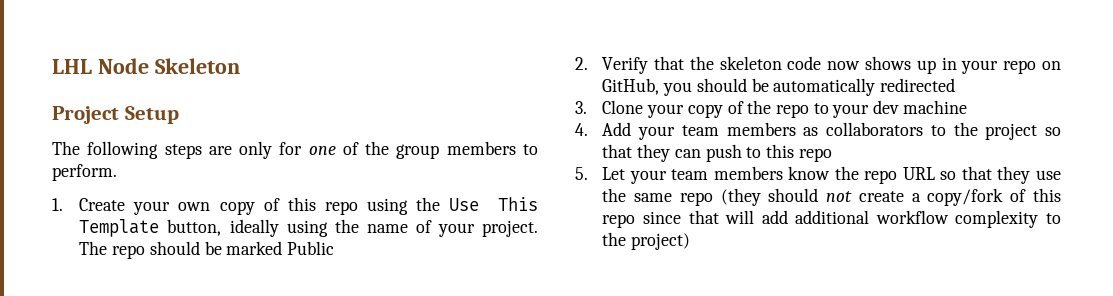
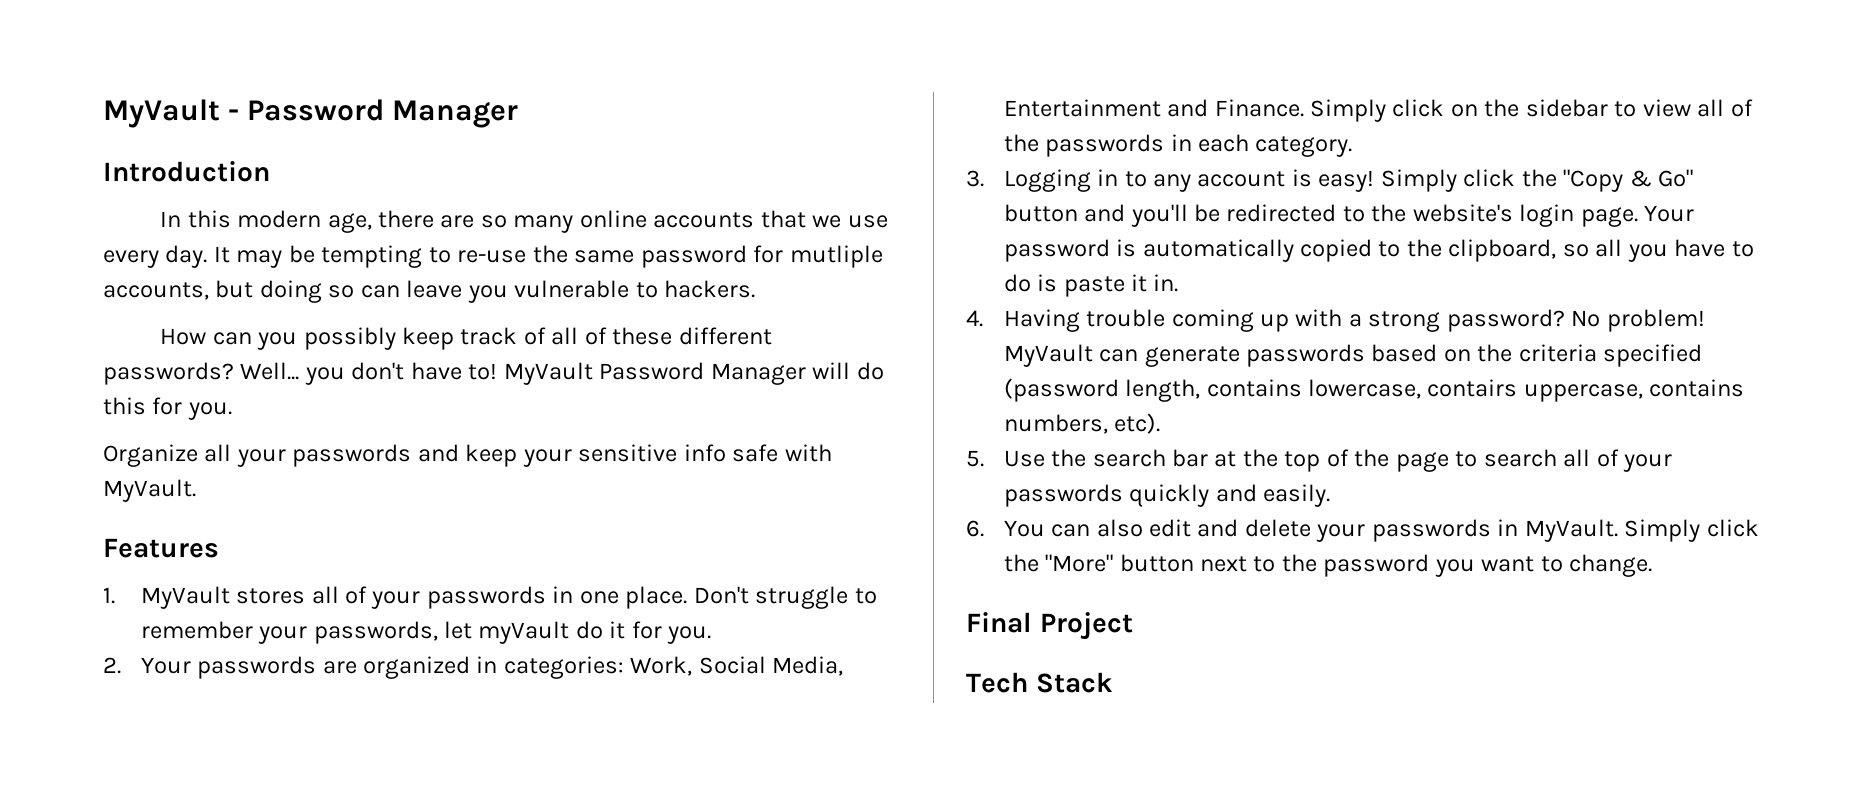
[52,58,240,74] [52,106,179,124] [52,141,538,159] [52,164,117,181] [52,197,538,215] [79,219,539,237] [79,241,334,259] [575,56,1061,74] [602,78,955,96] [575,100,967,118] [575,122,1061,140] [602,144,832,162] [575,166,1061,184] [602,188,1061,206] [602,210,1061,228] [602,232,691,250] LHL Node Skeleton // Project Setup // The following steps are only for one of the group members to perform. // 1. Create your own copy of this repo using the Use This Template button, ideally using the name of your project. The repo should be marked Public // 2. Verify that the skeleton code now shows up in your repo on GitHub, you should be automatically redirected // 3. Clone your copy of the repo to your dev machine // 4. Add your team members as collaborators to the project so that they can push to this repo // 5. Let your team members know the repo URL so that they use the same repo (they should not create a copy/fork of this repo since that will add additional workflow complexity to the project) -> [103,99,519,128] [103,161,270,182] [160,210,888,233] [103,245,883,268] [103,280,756,303] [160,327,772,350] [103,362,884,385] [103,397,232,420] [103,444,832,467] [103,479,196,502] [103,538,219,558] [103,586,877,609] [140,621,712,644] [103,656,844,679] [1003,99,1753,122] [1003,134,1353,157] [966,169,1694,192] [1003,204,1695,227] [1003,239,1754,262] [1003,274,1179,297] [966,309,1705,332] [1003,344,1703,367] [1003,378,1745,402] [1003,413,1161,434] [966,449,1673,472] [1003,484,1331,507] [966,519,1759,542] [1003,554,1653,577] [966,612,1133,640] [966,672,1113,693] MyVault - Password Manager // Introduction // In this modern age, there are so many online accounts that we use every day. It may be tempting to re-use the same password for mutliple accounts, but doing so can leave you vulnerable to hackers. // How can you possibly keep track of all of these different passwords? Well... you don't have to! MyVault Password Manager will do this for you. // Organize all your passwords and keep your sensitive info safe with MyVault. // Features // 1. MyVault stores all of your passwords in one place. Don't struggle to remember your passwords, let myVault do it for you. // 2. Your passwords are organized in categories: Work, Social Media, Entertainment and Finance. Simply click on the sidebar to view all of the passwords in each category. // 3. Logging in to any account is easy! Simply click the "Copy & Go" button and you'll be redirected to the website's login page. Your password is automatically copied to the clipboard, so all you have to do is paste it in. // 4. Having trouble coming up with a strong password? No problem! MyVault can generate passwords based on the criteria specified (password length, contains lowercase, contairs uppercase, contains numbers, etc). // 5. Use the search bar at the top of the page to search all of your passwords quickly and easily. // 6. You can also edit and delete your passwords in MyVault. Simply click the "More" button next to the password you want to change. // Final Project // Tech Stack

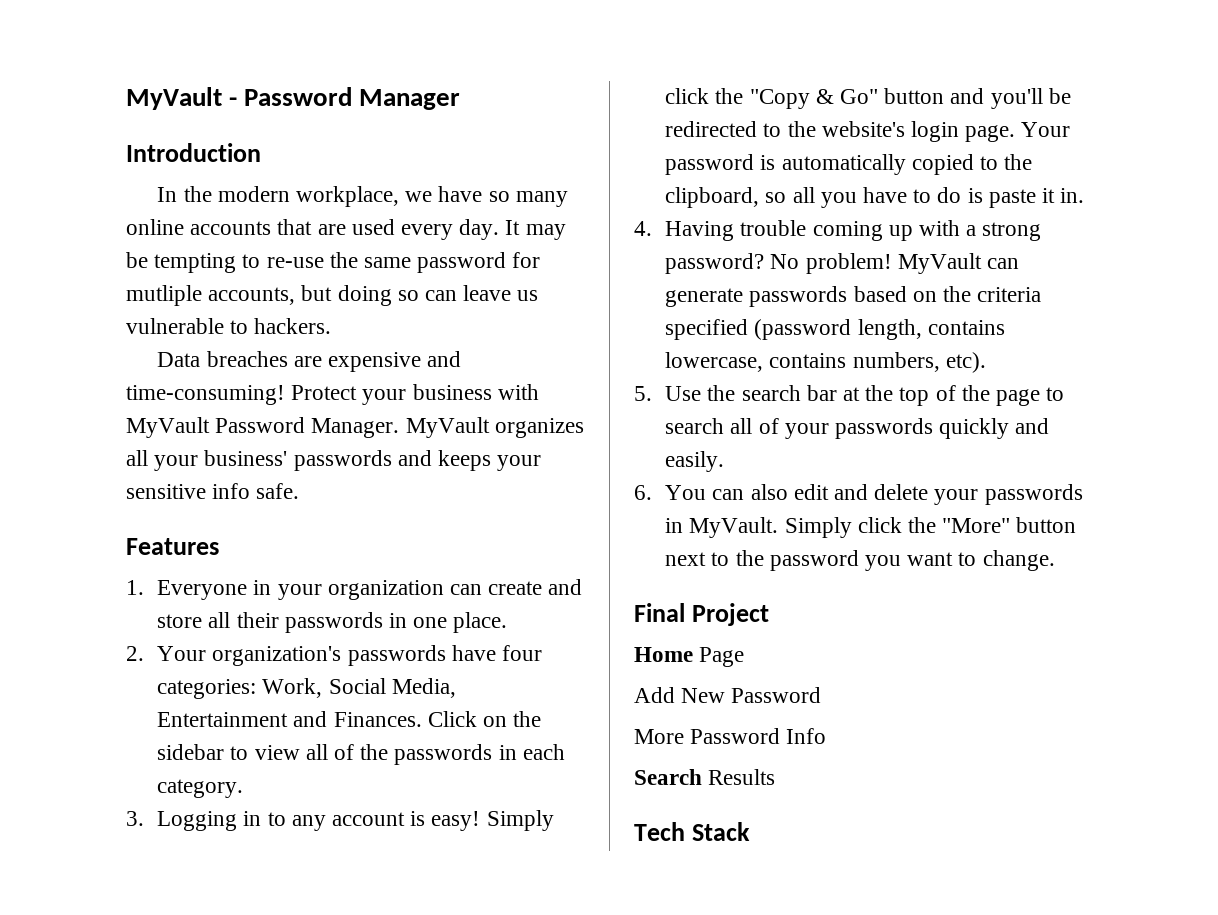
[187,210,475,233] this modern age, there are -> [183,186,483,207] the modern workplace, we have
[812,215,888,228] we use -> [317,219,395,235] are used
[467,285,508,303] you -> [517,290,539,301] us
[160,327,772,350] [103,362,884,385] [103,397,232,420] [103,444,198,467] How can you possibly keep track of all of these different passwords? Well... you don't have to! MyVault Password Manager will do this for you. // Organize -> [157,351,462,372] [126,384,539,405] [126,417,584,438] Data breaches are expensive and time-consuming! Protect your business with MyVault Password Manager. MyVault organizes
(286, 458) none -> [204,450,288,466] business'
[465,444,518,467] keep -> [438,450,492,471] keeps
[732,444,832,462] [103,479,196,502] safe with MyVault. -> [256,483,300,499] safe.
[140,586,877,609] [140,621,712,644] [103,656,498,679] MyVault stores all of your passwords in one place. Don't struggle to remember your passwords, let myVault do it for you. // 2. Your passwords are organized in -> [157,579,583,600] [157,612,508,633] [126,645,542,666] Everyone in your organization can create and store all their passwords in one place. // 2. Your organization's passwords have four
[1214,99,1445,122] Finance. Simply click -> [333,711,477,727] Finances. Click
[1427,379,1643,402] contairs uppercase, -> (764, 362) none
(1133, 626) none -> [634,647,745,667] [634,687,822,703] [634,728,827,744] [634,769,776,785] // Home Page // Add New Password // More Password Info // Search Results

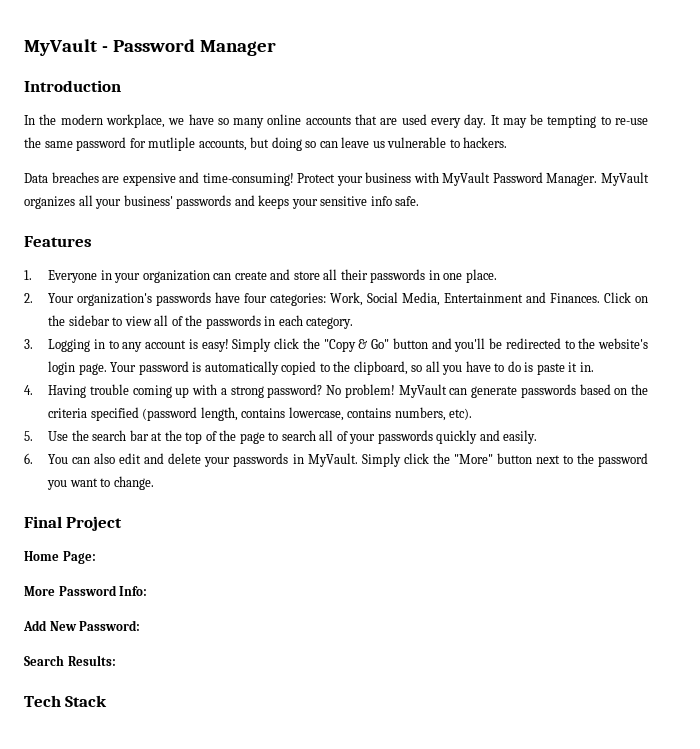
[699,647,745,667] [634,687,822,703] [634,728,827,744] Page // Add New Password // More Password Info -> [62,551,96,564] [24,585,148,596] [23,620,141,631] Page: // More Password Info: // Add New Password:
[708,769,776,785] Results -> [67,655,116,666] Results:

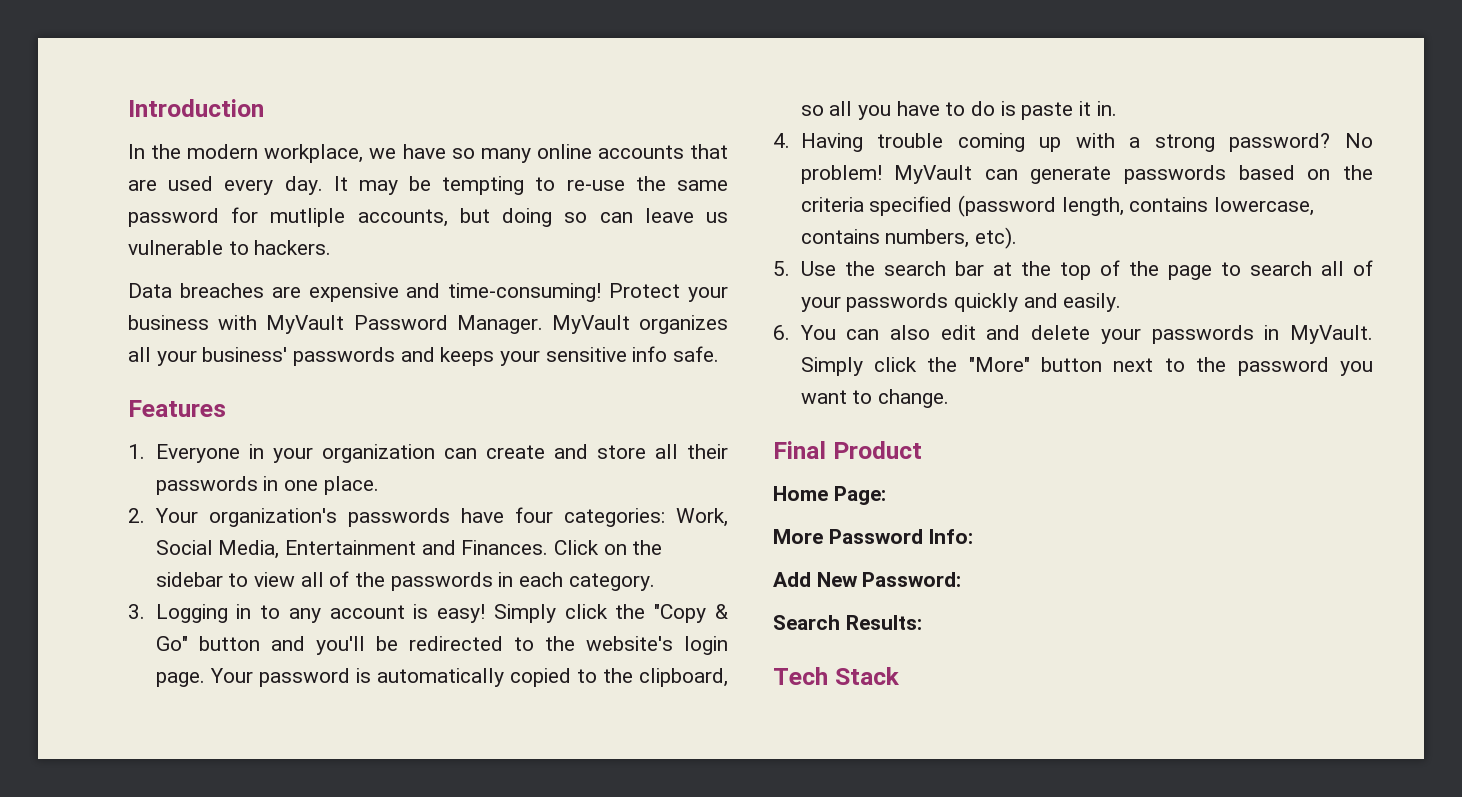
[24,39,276,56] MyVault - Password Manager // -> (128, 108) none
[66,516,123,531] Project -> [832,441,922,459] Product

